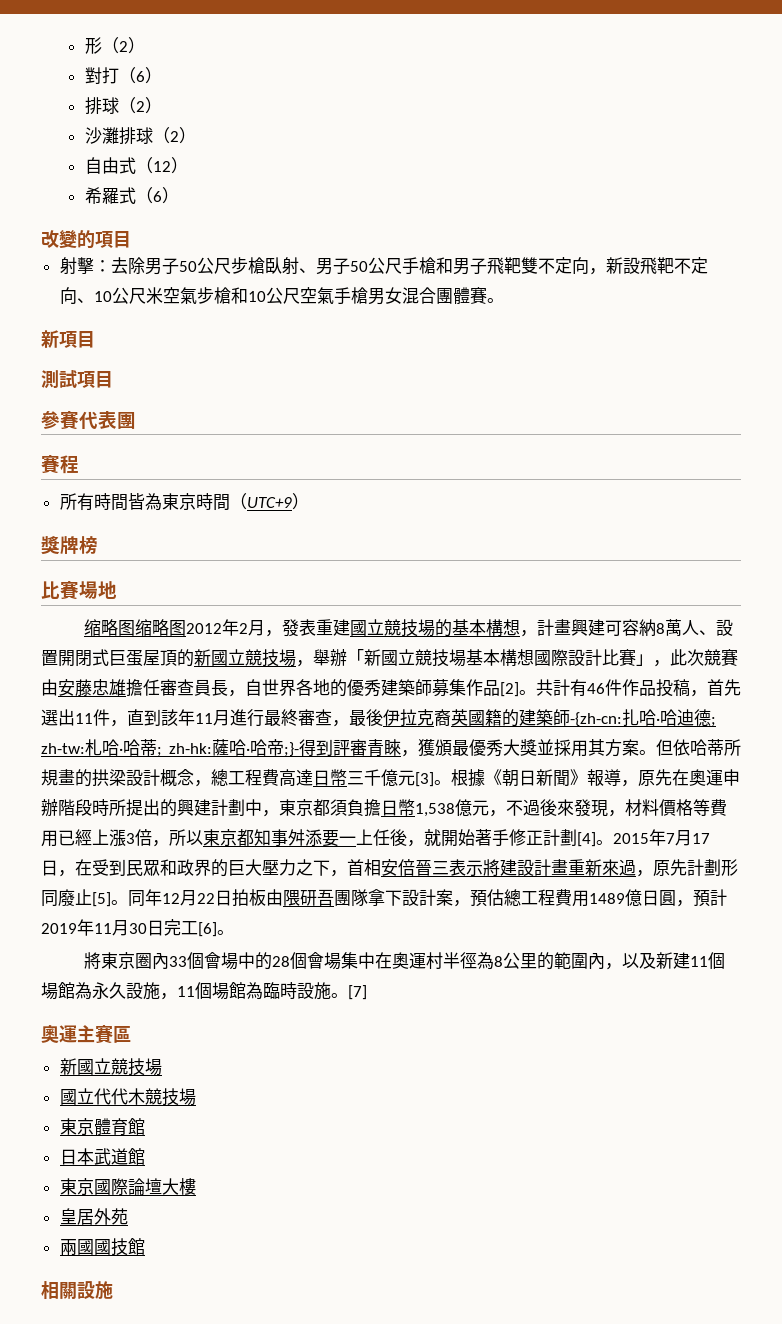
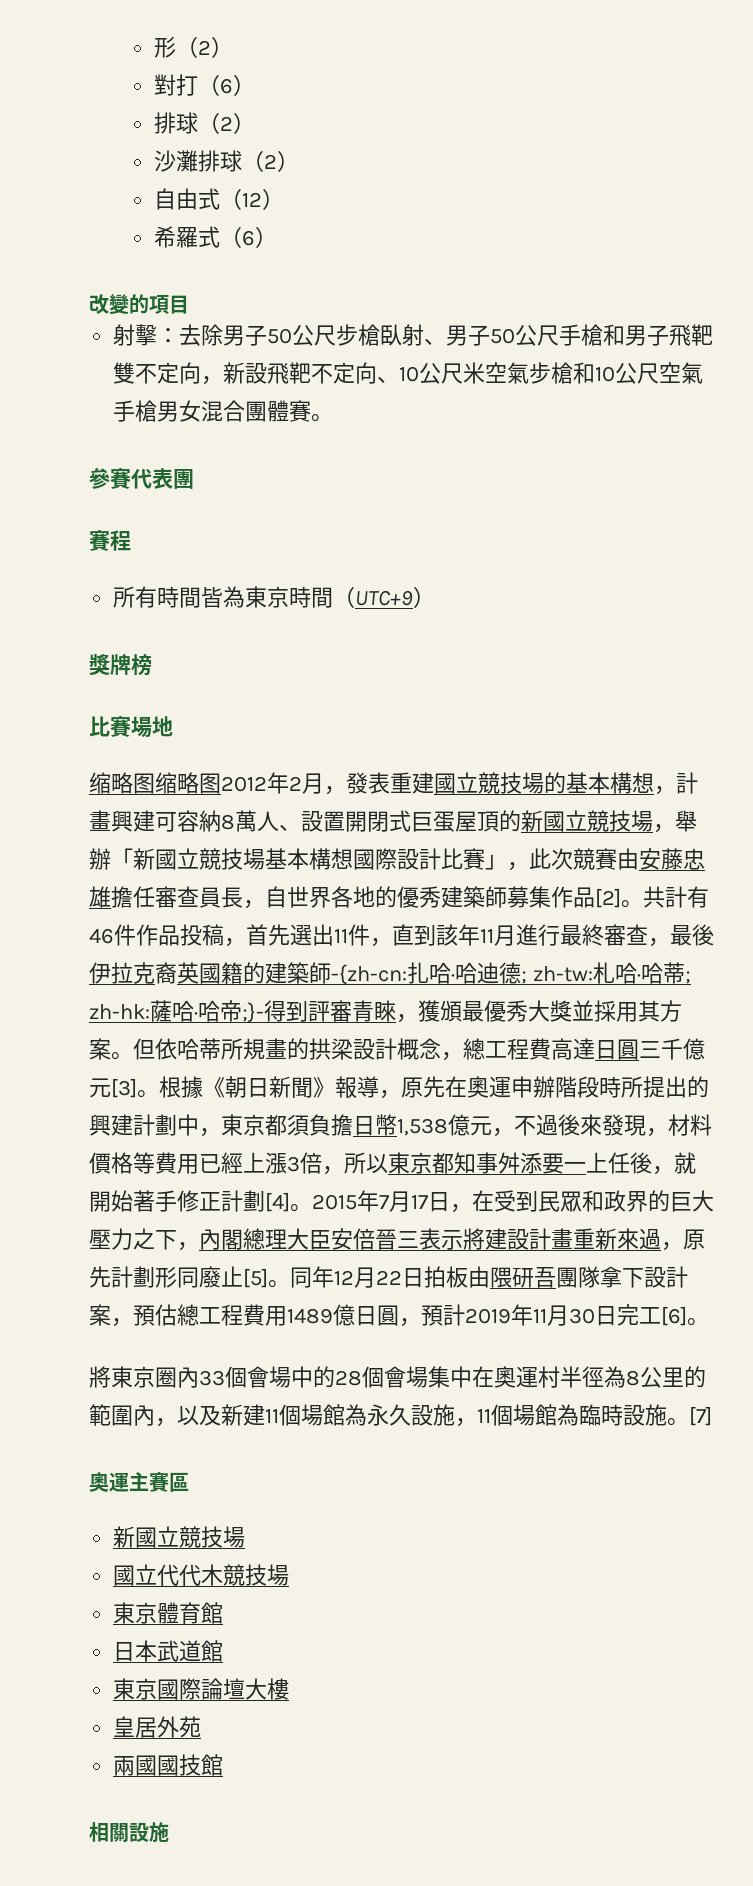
[41,330,95,348] [41,370,113,389] // 新項目 // 測試項目 -> (334, 418) none
[330,769,347,786] 幣 -> [617,1039,639,1060] 圓
[347,859,381,876] 首相 -> [199,1228,331,1250] 內閣總理大臣

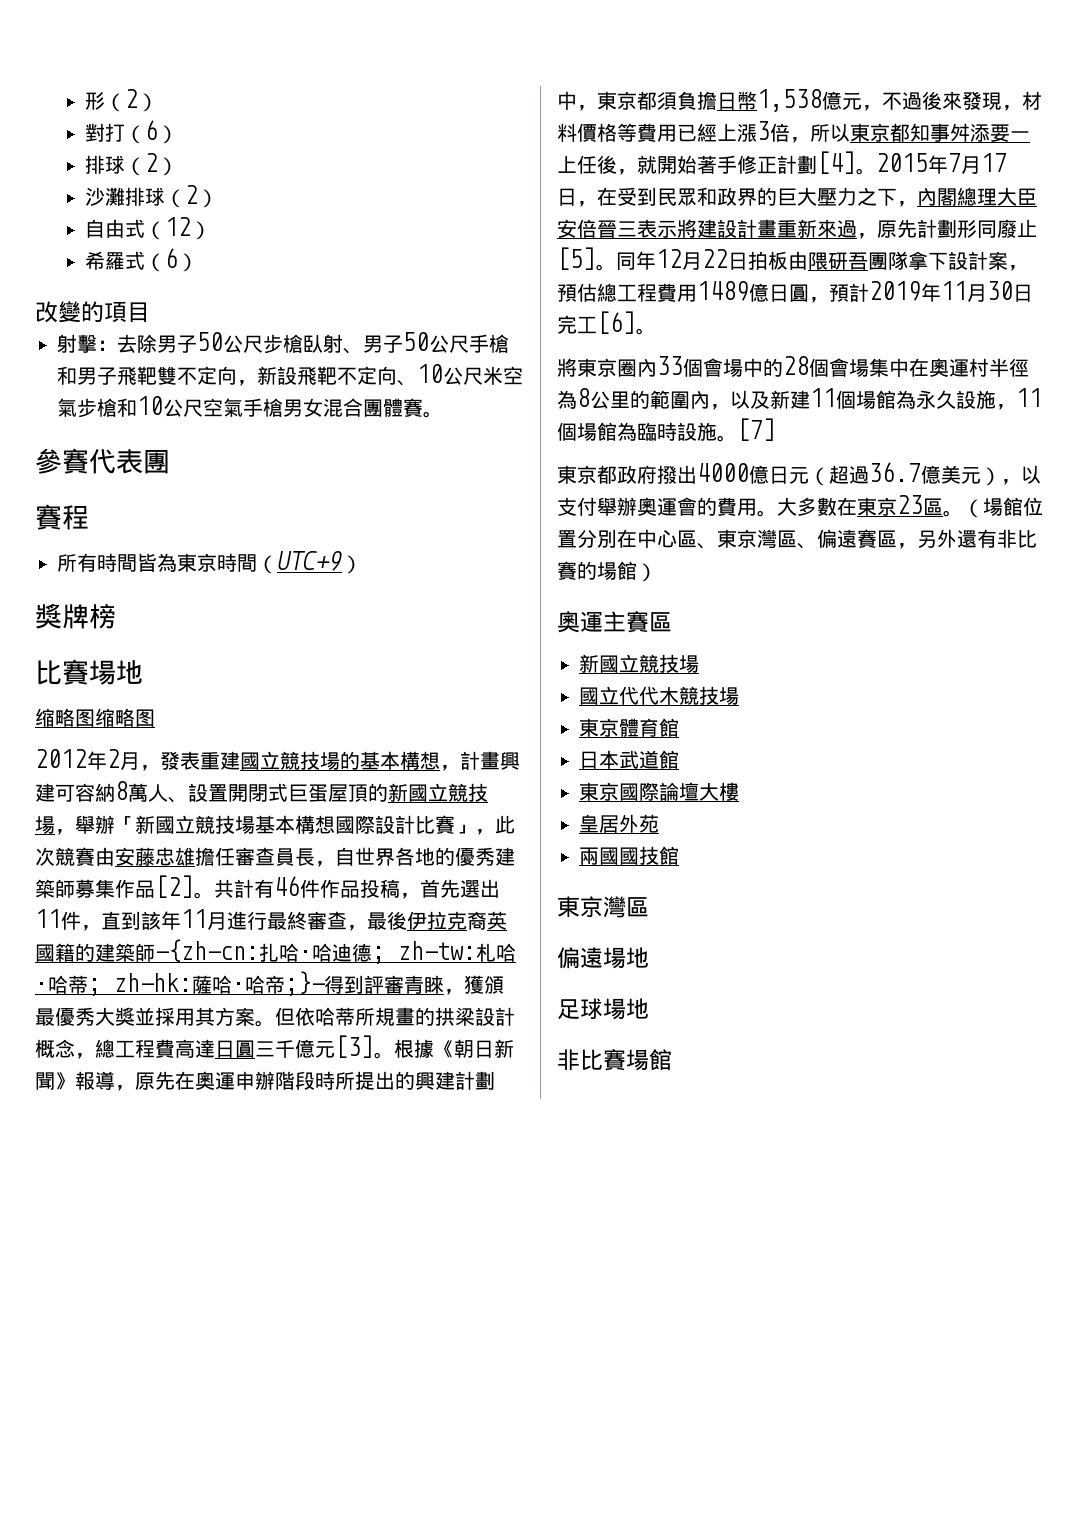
(221, 783) none -> (155, 718) //
(712, 1416) none -> [557,462,1041,486] [557,495,1043,518] [557,529,1037,549] [557,561,657,582] // 東京都政府撥出4000億日元（超過36.7億美元），以支付舉辦奧運會的費用。大多數在東京23區。（場館位置分別在中心區、東京灣區、偏遠賽區，另外還有非比賽的場館）
[89,1822,169,1842] 相關設施 -> [557,896,649,918] [557,947,649,969] [557,998,649,1020] [557,1048,672,1071] 東京灣區 // 偏遠場地 // 足球場地 // 非比賽場館

